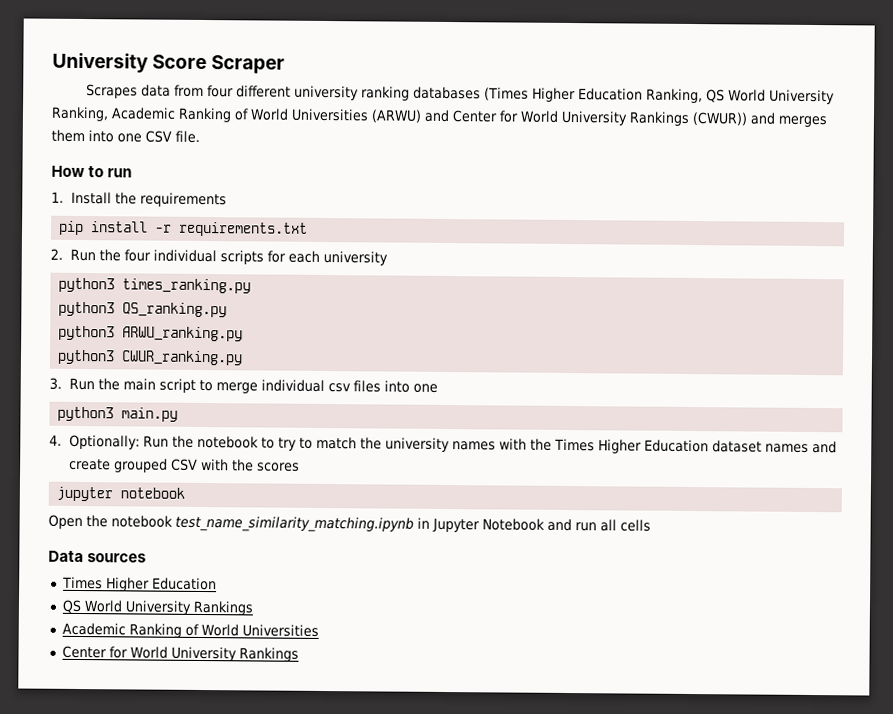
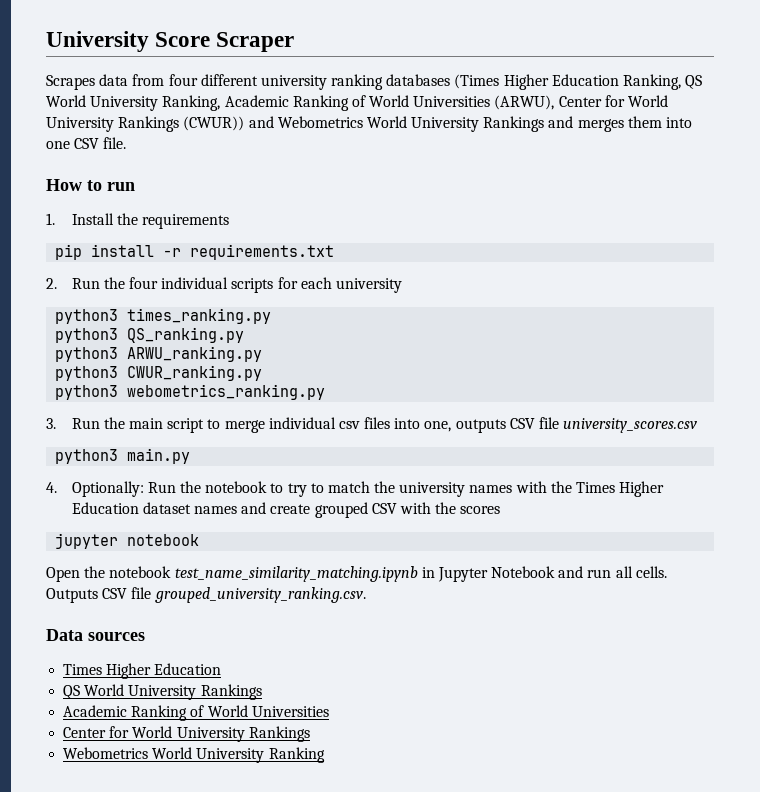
[371,109,450,123] (ARWU) and -> [494,95,555,110] (ARWU),
(776, 118) none -> [277,116,574,132] Webometrics World University Rankings and
(244, 358) none -> [55,384,326,400] // python3 webometrics_ranking.py
[412,383,438,393] one -> [424,417,698,433] one, outputs CSV file university_scores.csv
[620,519,651,532] cells -> [635,566,667,578] [46,587,366,603] cells. Outputs CSV file grouped_university_ranking.csv.
(299, 654) none -> [63,747,325,763] // Webometrics World University Ranking

